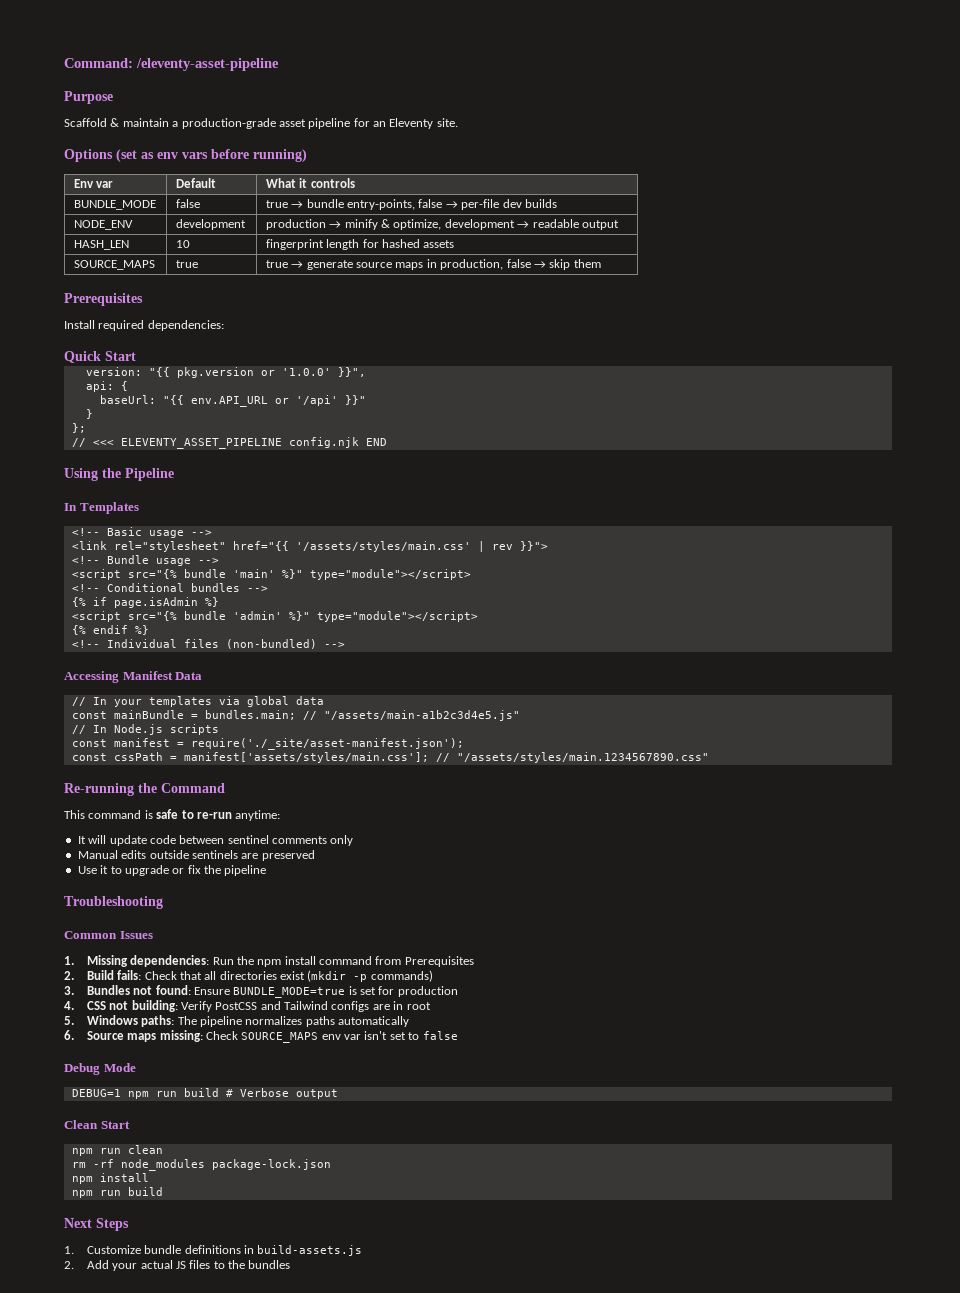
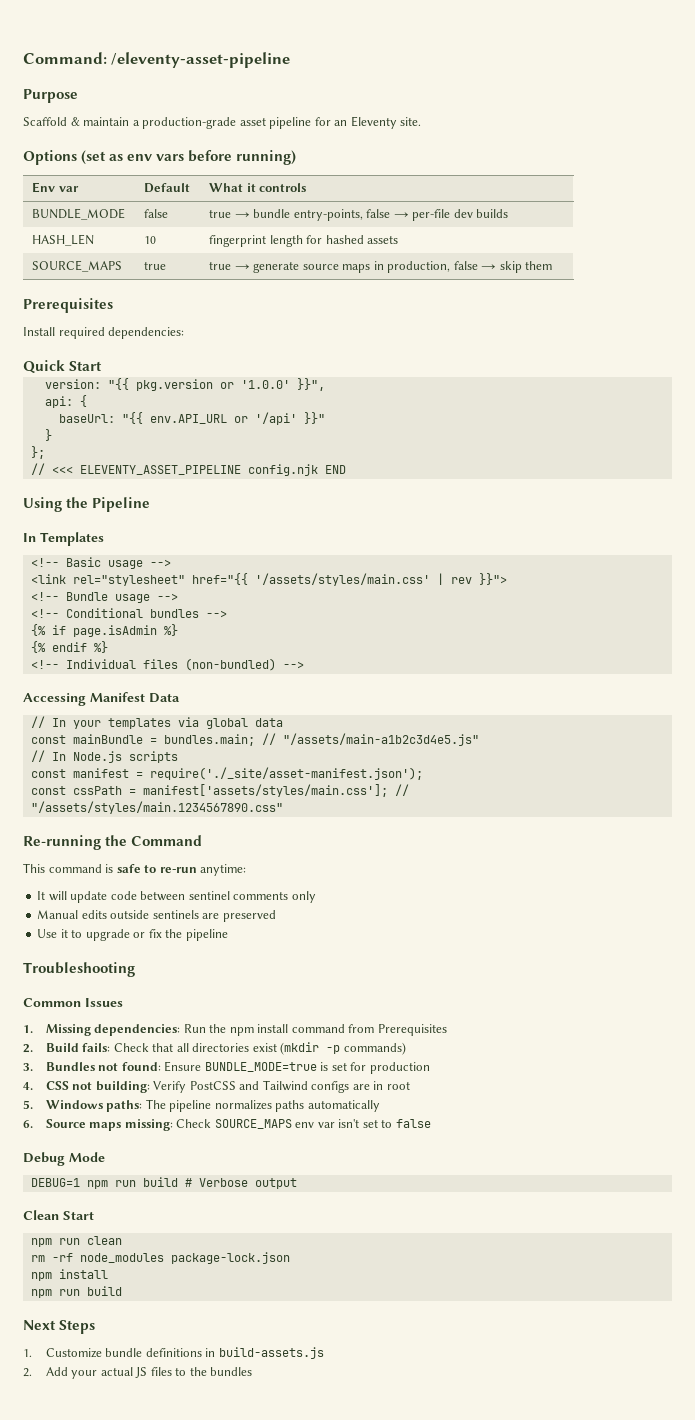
[73,220,133,230] [175,219,246,230] [265,219,619,230] // NODE_ENV | development | production → minify & optimize, development → readable output -> (509, 213) none
[71,569,471,580] // <script src="{% bundle 'main' %}" type="module"></script> -> (178, 597) none
[71,611,478,622] // <script src="{% bundle 'admin' %}" type="module"></script> -> (178, 630) none

